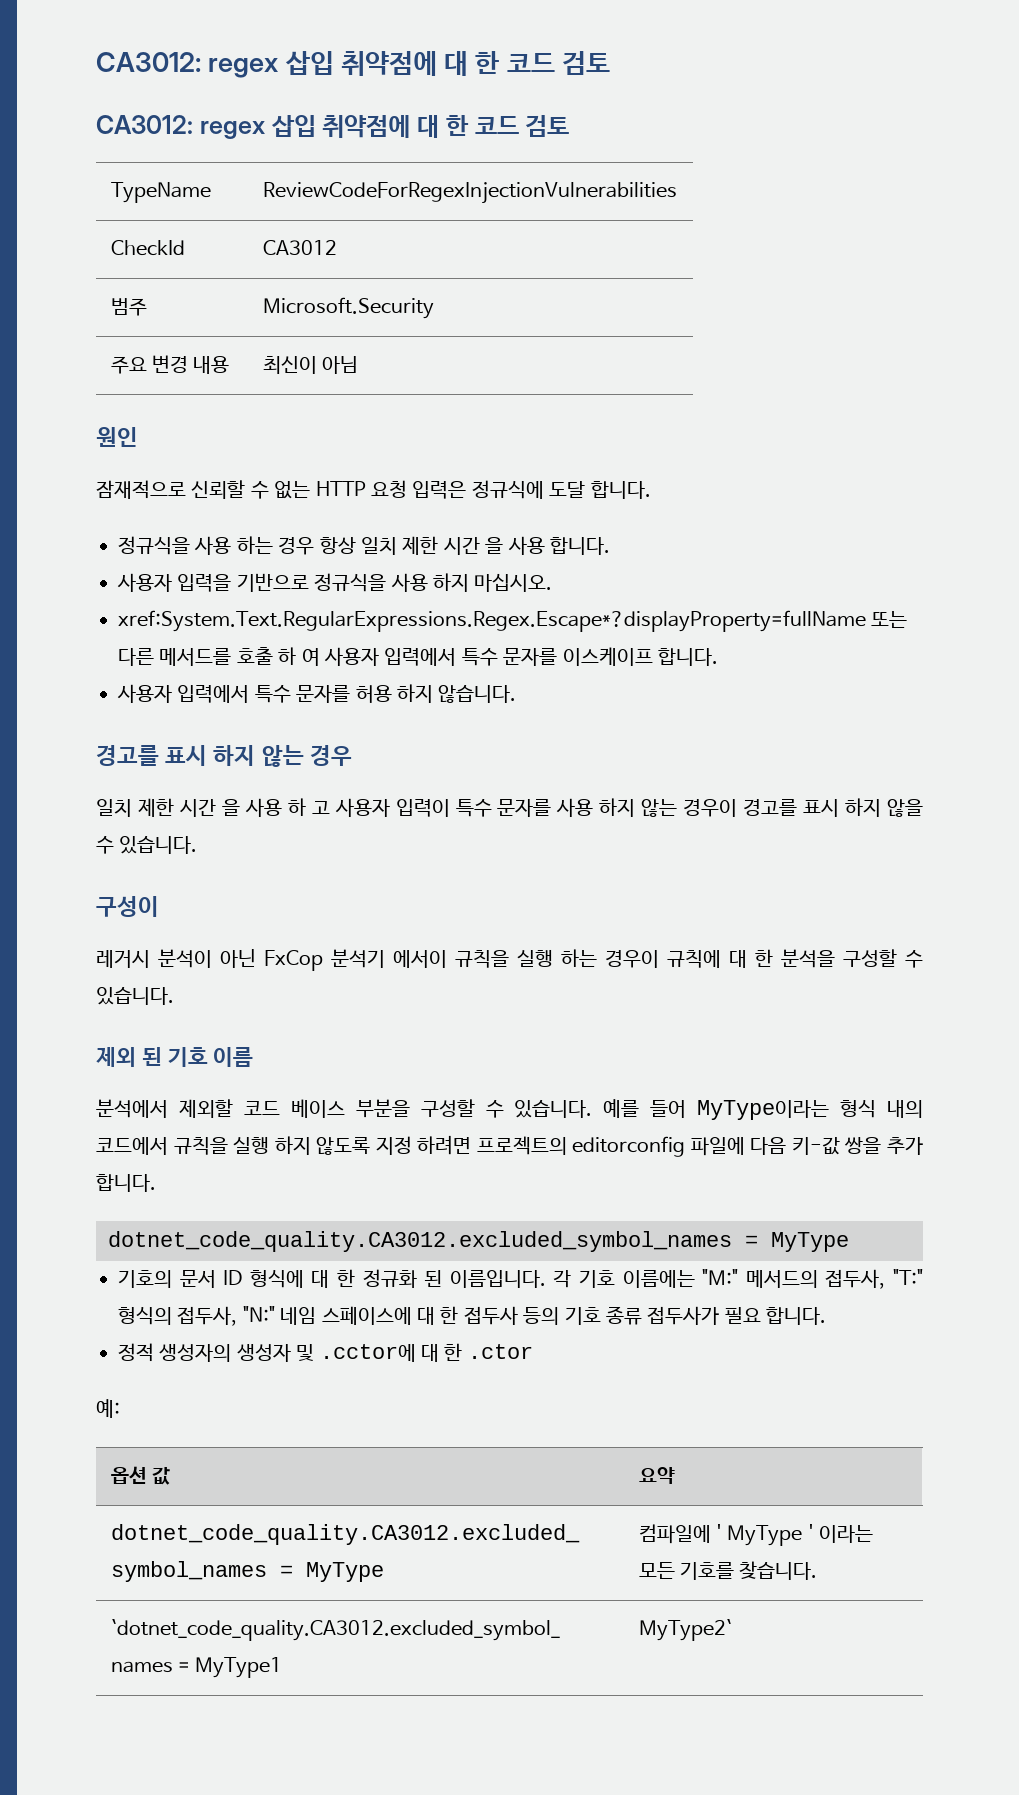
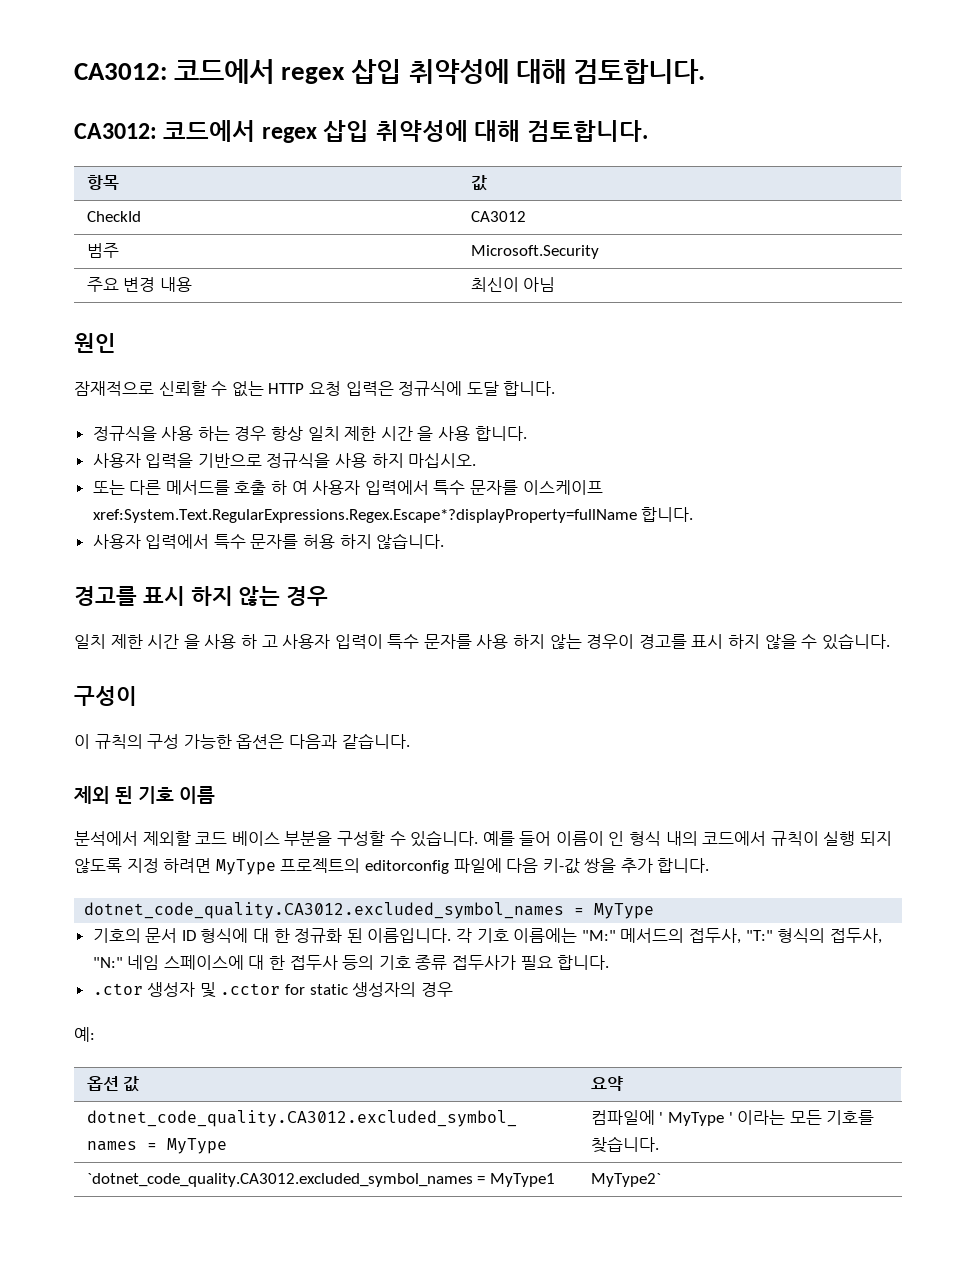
[96,51,611,78] [96,115,570,139] [110,182,211,203] [262,182,677,204] CA3012: regex 삽입 취약점에 대 한 코드 검토 // CA3012: regex 삽입 취약점에 대 한 코드 검토 // TypeName | ReviewCodeForRegexInjectionVulnerabilities -> [74,59,705,84] [74,120,648,143] [86,175,119,190] [470,175,487,191] CA3012: 코드에서 regex 삽입 취약성에 대해 검토합니다. // CA3012: 코드에서 regex 삽입 취약성에 대해 검토합니다. // 항목 | 값
[118,610,866,632] xref:System.Text.RegularExpressions.Regex.Escape*?displayProperty=fullName -> (477, 460) none
(653, 656) none -> [92,509,637,523] xref:System.Text.RegularExpressions.Regex.Escape*?displayProperty=fullName
[96,949,923,971] [96,987,174,1005] 레거시 분석이 아닌 FxCop 분석기 에서이 규칙을 실행 하는 경우이 규칙에 대 한 분석을 구성할 수 있습니다. -> [74,733,410,749] 이 규칙의 구성 가능한 옵션은 다음과 같습니다.
[697,1100,830,1120] MyType이라는 -> [555,831,625,846] 이름이 인
[173,1136,311,1155] 규칙을 실행 하지 -> [770,831,893,846] 규칙이 실행 되지
(472, 1145) none -> [215,859,276,875] MyType
[118,1343,533,1362] 정적 생성자의 생성자 및 .cctor에 대 한 .ctor -> [92,982,453,998] .ctor 생성자 및 .cctor for static 생성자의 경우

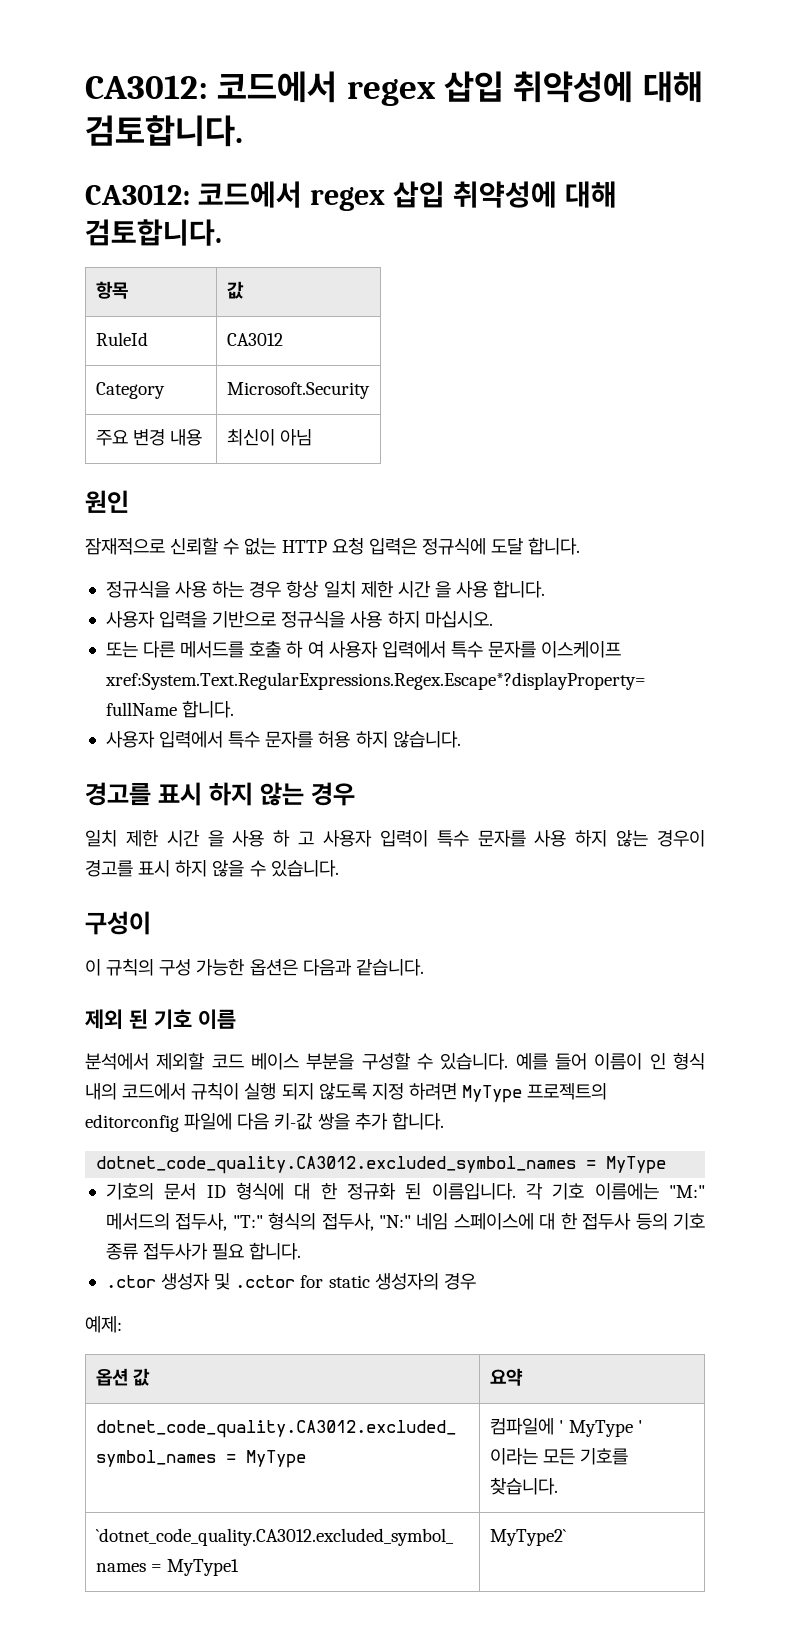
[86,211,141,222] CheckId -> [95,332,148,346] RuleId
[86,243,119,258] 범주 -> [95,382,165,399] Category
[74,1027,95,1042] 예: -> [85,1316,122,1333] 예제:

